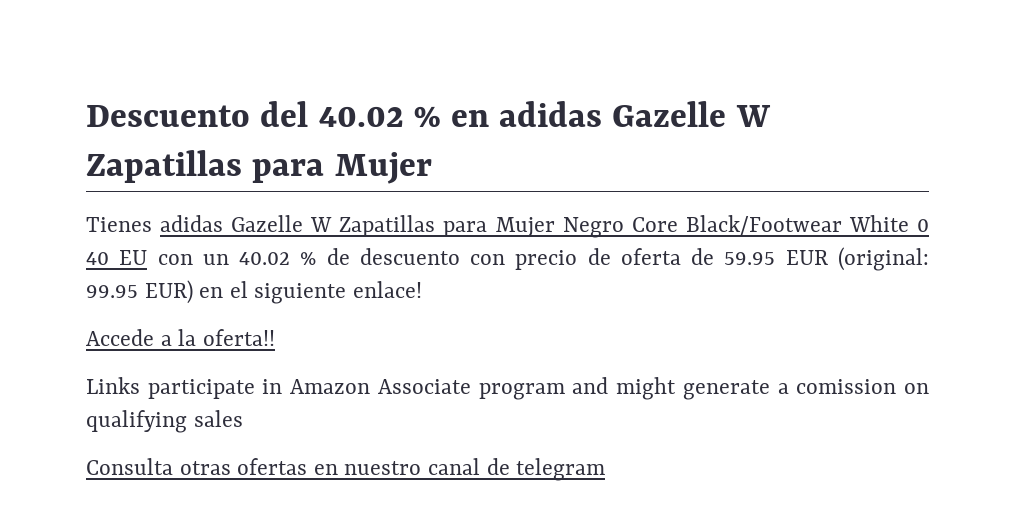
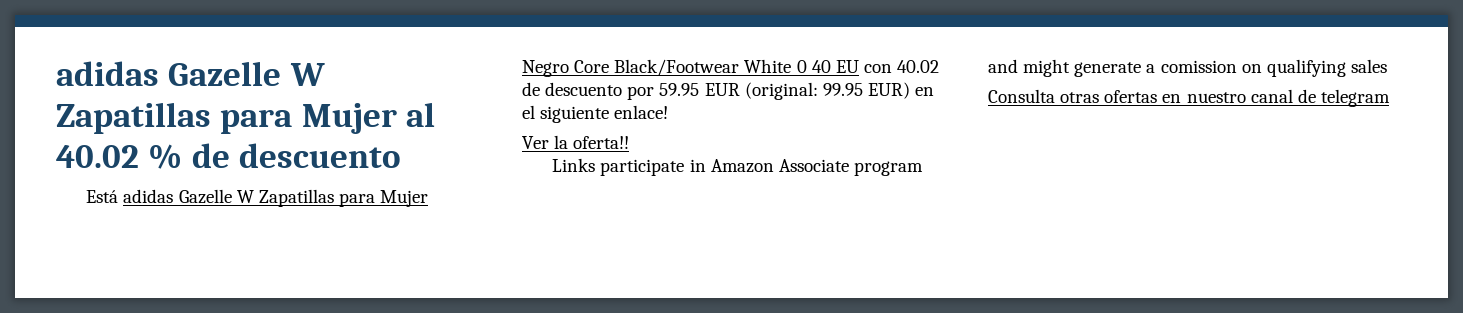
[86,101,771,127] [86,150,432,184] [86,217,152,232] Descuento del 40.02 % en adidas Gazelle W Zapatillas para Mujer // Tienes -> [56,61,325,86] [56,102,435,134] [56,143,401,169] [86,190,119,203] adidas Gazelle W Zapatillas para Mujer al 40.02 % de descuento // Está
[202,248,715,270] un 40.02 % de descuento con precio de oferta de -> [897,60,940,73] [522,82,655,100] 40.02 de descuento por
[86,329,172,346] Accede a -> [522,136,549,149] Ver

